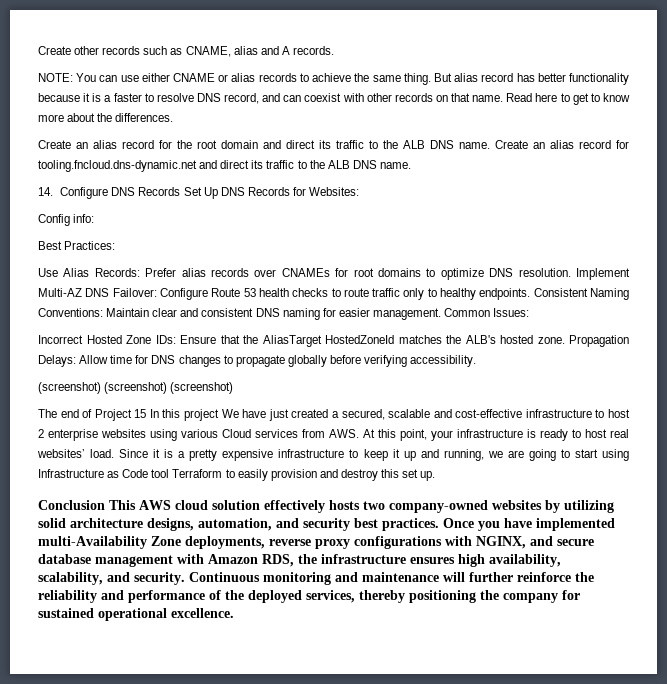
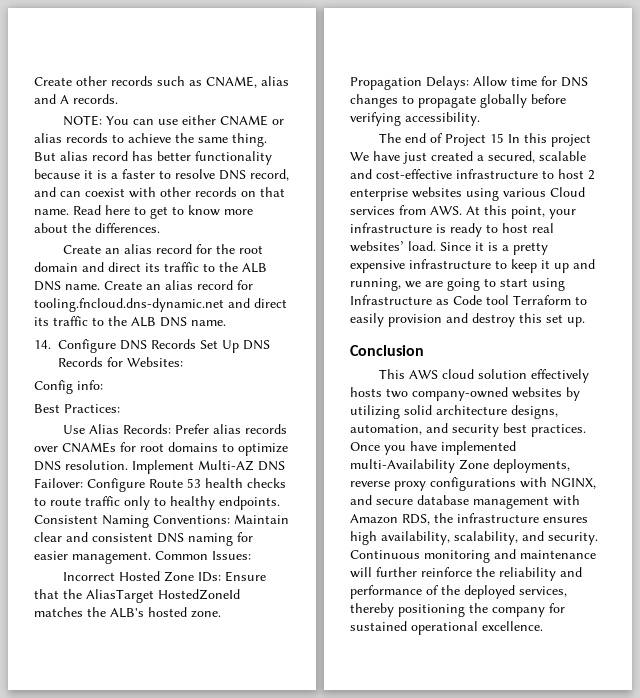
[38,382,234,394] // (screenshot) (screenshot) (screenshot) -> (480, 119) none
(105, 505) none -> (424, 350) //

